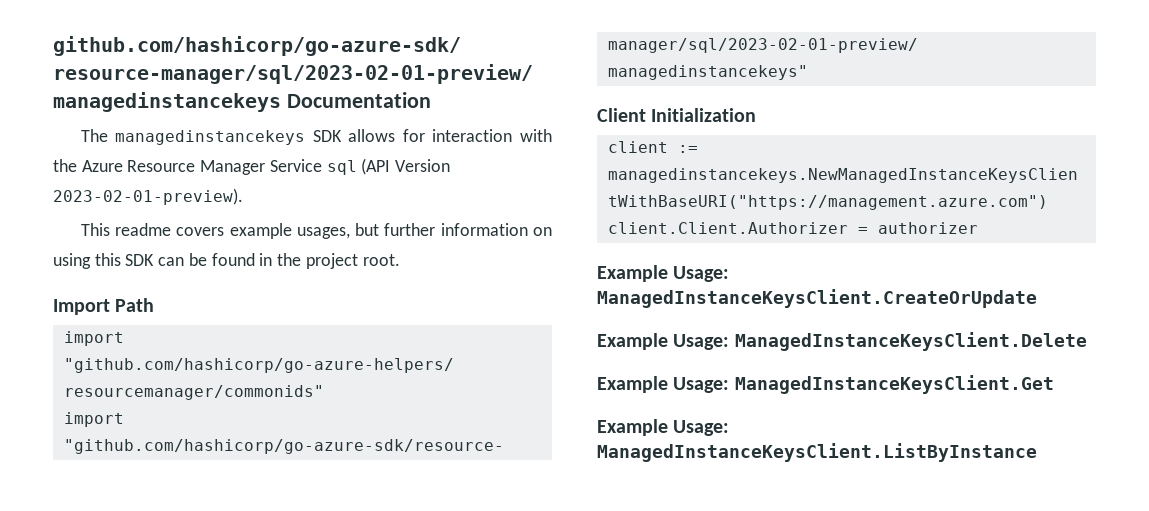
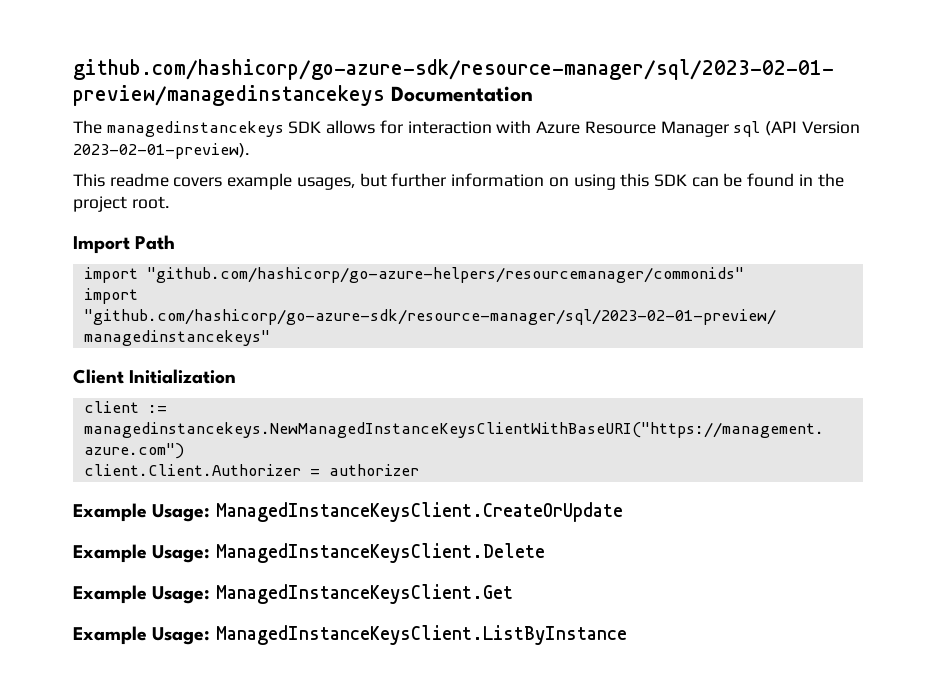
[53,159,77,172] the -> (532, 127) none
[269,159,322,172] Service -> (729, 129) none

